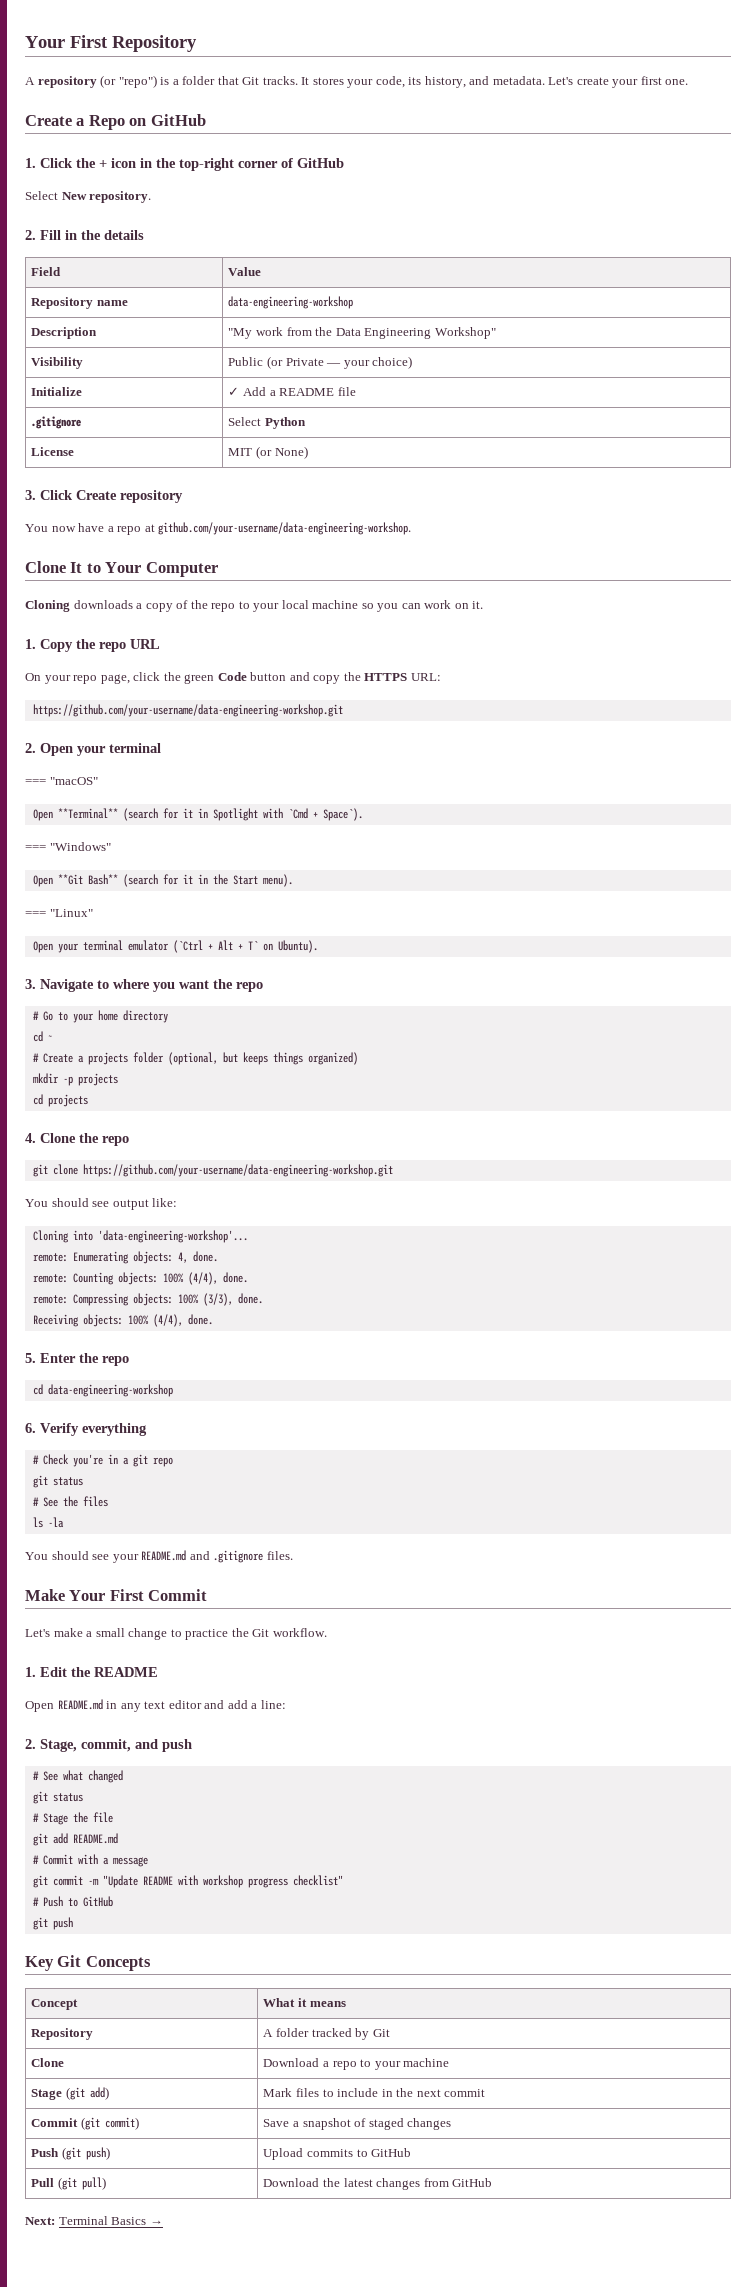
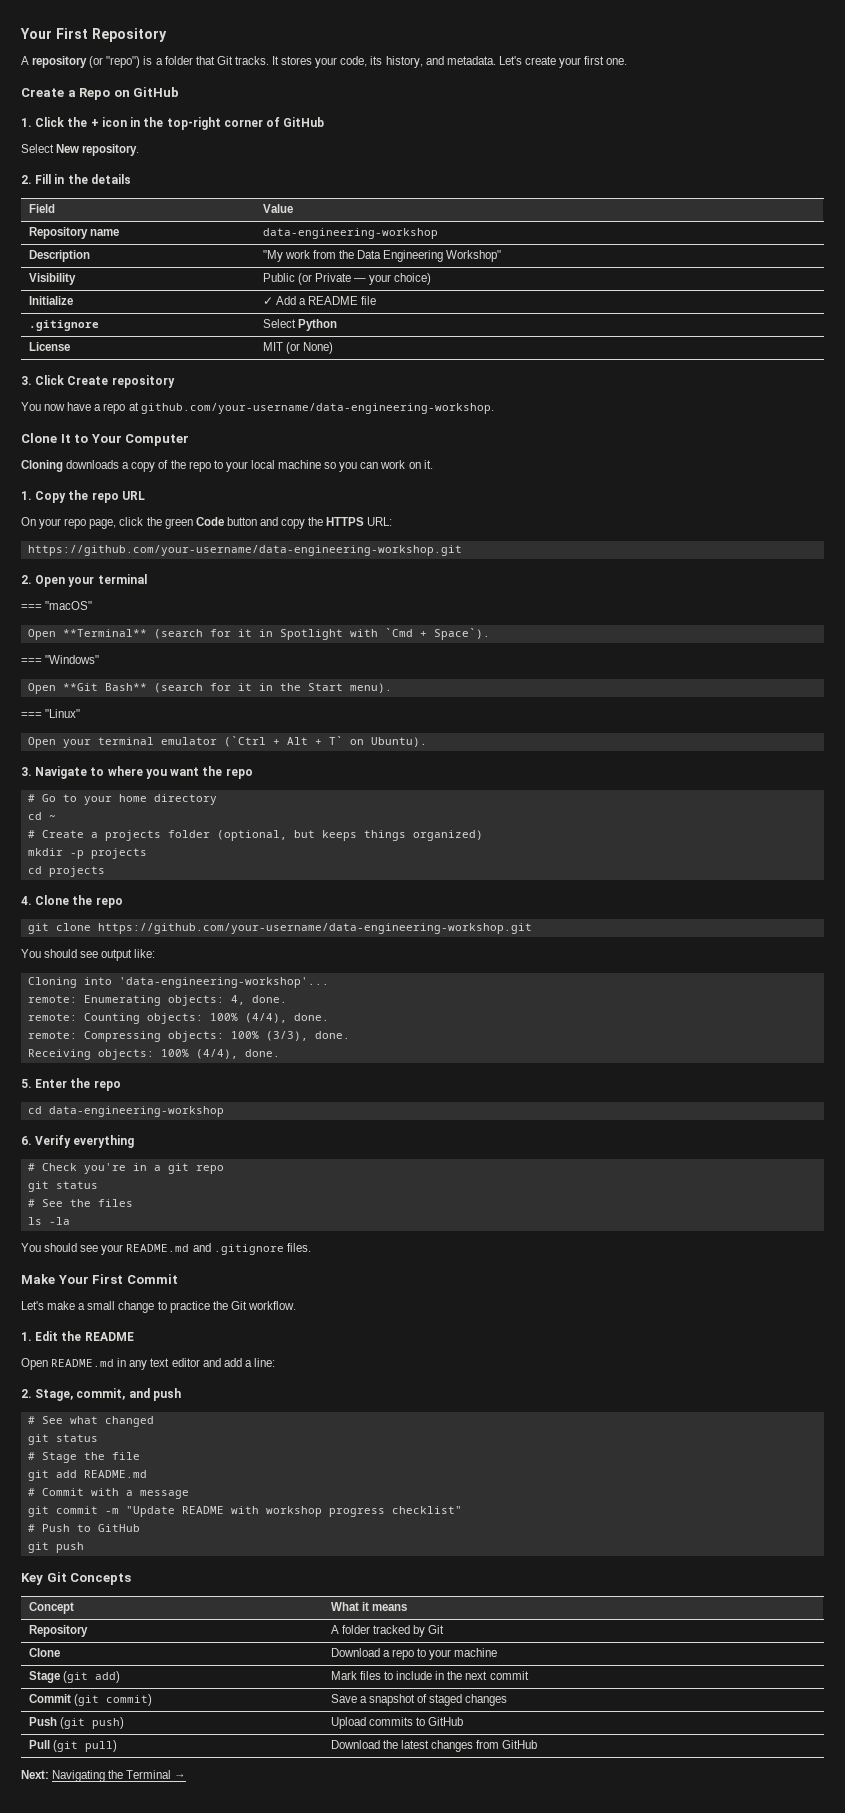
[58,2216,147,2225] Terminal Basics -> [52,1770,172,1782] Navigating the Terminal

